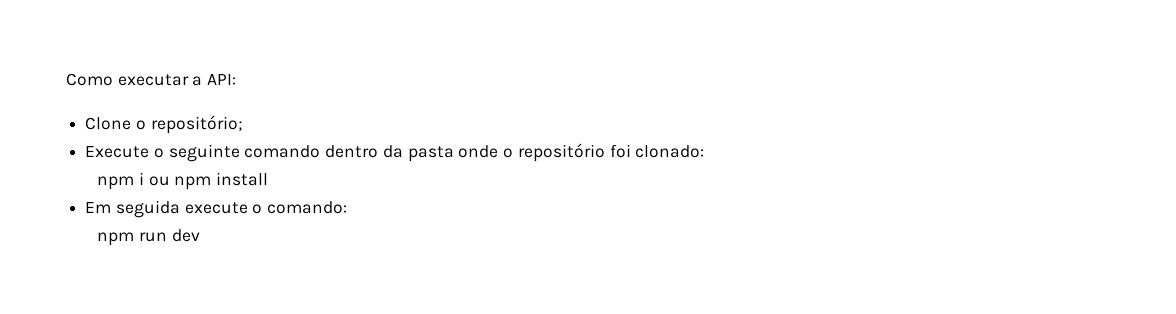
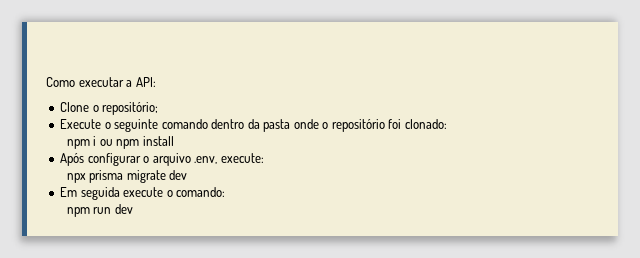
(269, 179) none -> [60,153,264,166] [66,170,188,183] // Após configurar o arquivo .env, execute: // npx prisma migrate dev

